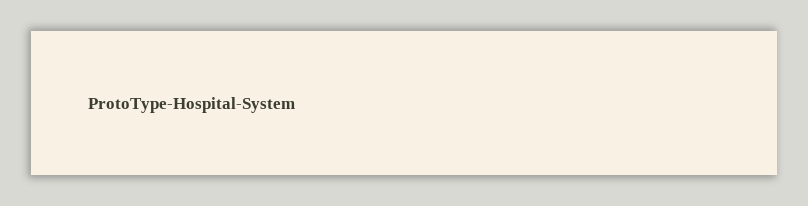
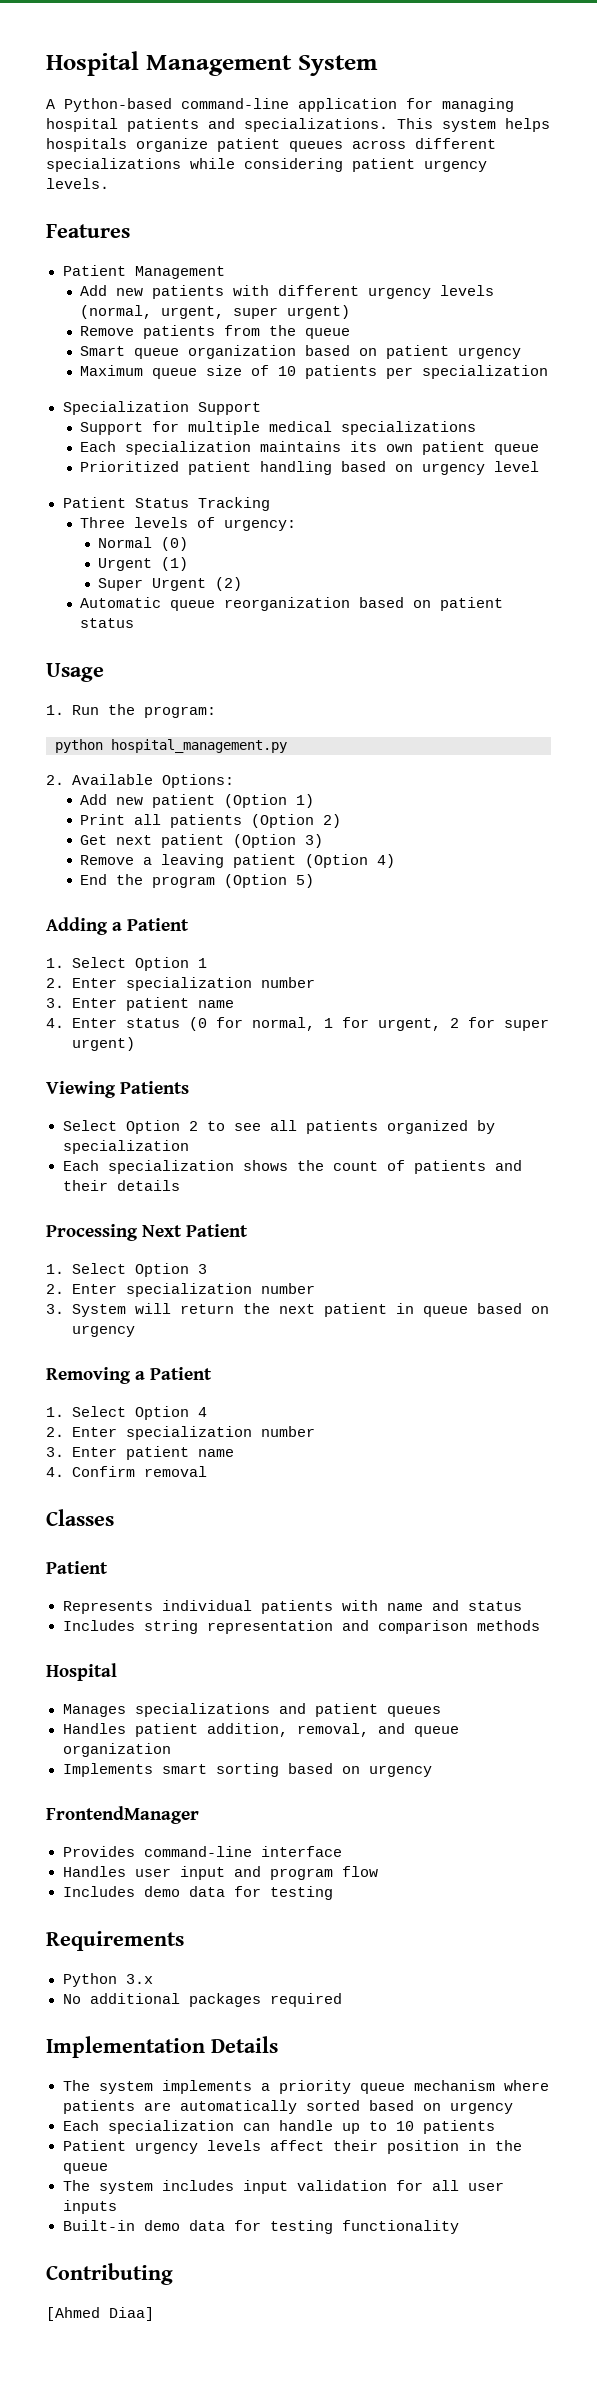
[88,97,295,113] ProtoType-Hospital-System -> [46,51,378,76] [46,98,514,112] [46,118,550,132] [46,138,496,152] [46,158,487,172] [46,178,109,189] [46,224,130,238] [62,265,225,279] [80,285,495,299] [80,305,351,319] [80,325,351,339] [80,345,522,359] [80,365,549,379] [62,401,261,415] [80,421,477,435] [80,441,540,455] [80,461,540,475] [62,497,270,511] [80,517,297,531] [98,537,189,551] [98,557,189,571] [98,577,243,591] [80,597,504,611] [80,618,135,628] [46,663,104,682] [46,704,216,718] [55,739,287,753] [46,774,234,788] [80,794,315,808] [80,814,342,828] [80,834,324,848] [80,854,396,868] [80,874,315,888] [46,917,189,935] [46,957,207,971] [46,977,315,991] [46,997,234,1011] [46,1017,549,1031] [71,1037,135,1051] [46,1081,189,1098] [62,1120,495,1134] [62,1140,189,1154] [62,1160,522,1174] [62,1180,180,1191] [46,1224,248,1241] [46,1263,207,1277] [46,1283,315,1297] [46,1303,549,1317] [71,1325,135,1337] [46,1367,212,1384] [46,1406,207,1420] [46,1426,315,1440] [46,1446,234,1460] [46,1466,207,1477] [46,1509,114,1526] [46,1561,108,1574] [62,1600,522,1614] [62,1620,540,1634] [46,1663,117,1681] [62,1703,441,1717] [62,1723,459,1737] [62,1743,171,1757] [62,1763,432,1777] [46,1806,199,1824] [62,1846,342,1857] [62,1866,378,1880] [62,1886,333,1900] [46,1931,184,1951] [62,1973,153,1987] [62,1993,342,2007] [46,2036,278,2058] [62,2080,549,2094] [62,2100,513,2114] [62,2120,495,2134] [62,2140,522,2154] [62,2163,108,2174] [62,2180,504,2194] [62,2200,117,2214] [62,2220,459,2234] [46,2263,173,2285] [46,2307,154,2321] Hospital Management System // A Python-based command-line application for managing hospital patients and specializations. This system helps hospitals organize patient queues across different specializations while considering patient urgency levels. // Features // Patient Management // Add new patients with different urgency levels (normal, urgent, super urgent) // Remove patients from the queue // Smart queue organization based on patient urgency // Maximum queue size of 10 patients per specialization // Specialization Support // Support for multiple medical specializations // Each specialization maintains its own patient queue // Prioritized patient handling based on urgency level // Patient Status Tracking // Three levels of urgency: // Normal (0) // Urgent (1) // Super Urgent (2) // Automatic queue reorganization based on patient status // Usage // 1. Run the program: // python hospital_management.py // 2. Available Options: // Add new patient (Option 1) // Print all patients (Option 2) // Get next patient (Option 3) // Remove a leaving patient (Option 4) // End the program (Option 5) // Adding a Patient // 1. Select Option 1 // 2. Enter specialization number // 3. Enter patient name // 4. Enter status (0 for normal, 1 for urgent, 2 for super urgent) // Viewing Patients // Select Option 2 to see all patients organized by specialization // Each specialization shows the count of patients and their details // Processing Next Patient // 1. Select Option 3 // 2. Enter specialization number // 3. System will return the next patient in queue based on urgency // Removing a Patient // 1. Select Option 4 // 2. Enter specialization number // 3. Enter patient name // 4. Confirm removal // Classes // Patient // Represents individual patients with name and status // Includes string representation and comparison methods // Hospital // Manages specializations and patient queues // Handles patient addition, removal, and queue organization // Implements smart sorting based on urgency // FrontendManager // Provides command-line interface // Handles user input and program flow // Includes demo data for testing // Requirements // Python 3.x // No additional packages required // Implementation Details // The system implements a priority queue mechanism where patients are automatically sorted based on urgency // Each specialization can handle up to 10 patients // Patient urgency levels affect their position in the queue // The system includes input validation for all user inputs // Built-in demo data for testing functionality // Contributing // [Ahmed Diaa]

